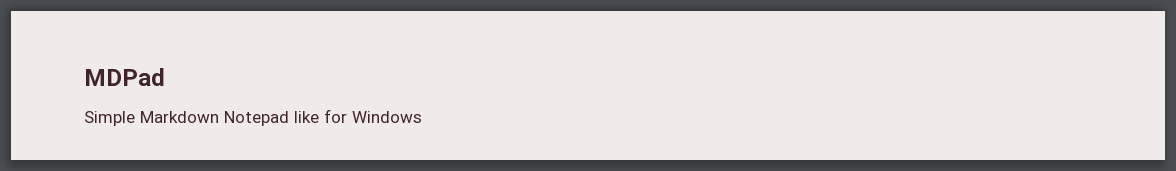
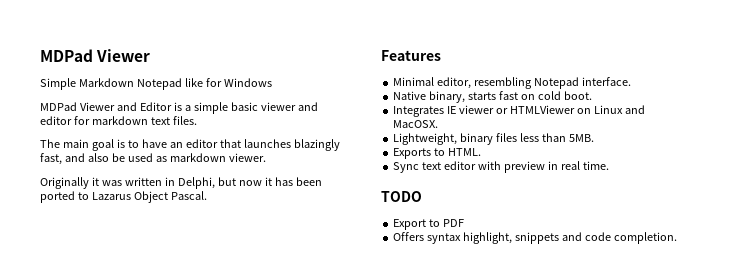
[84,68,165,86] MDPad -> [40,49,151,62] MDPad Viewer
(422, 117) none -> [40,102,318,114] [40,116,197,125] [40,139,340,151] [40,153,266,165] [40,177,322,189] [40,191,207,203] [381,50,441,61] [393,77,631,89] [393,91,592,103] [393,105,645,117] [393,120,439,128] [393,133,594,145] [393,148,482,159] [393,161,609,173] [381,191,422,202] [393,219,465,230] [393,232,677,244] // MDPad Viewer and Editor is a simple basic viewer and editor for markdown text files. // The main goal is to have an editor that launches blazingly fast, and also be used as markdown viewer. // Originally it was written in Delphi, but now it has been ported to Lazarus Object Pascal. // Features // Minimal editor, resembling Notepad interface. // Native binary, starts fast on cold boot. // Integrates IE viewer or HTMLViewer on Linux and MacOSX. // Lightweight, binary files less than 5MB. // Exports to HTML. // Sync text editor with preview in real time. // TODO // Export to PDF // Offers syntax highlight, snippets and code completion.

